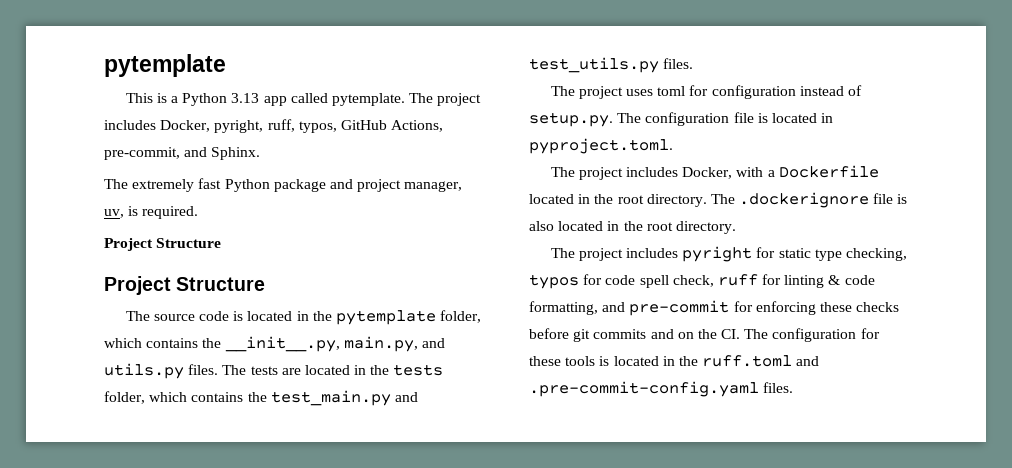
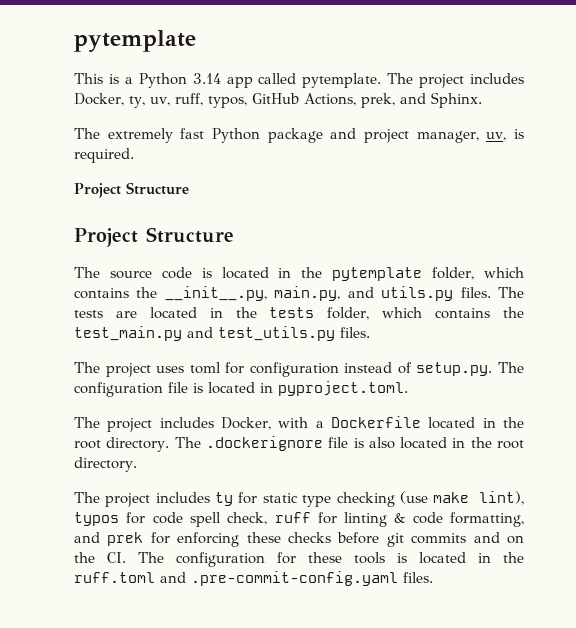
[231,93,260,103] 3.13 -> [192,73,221,84] 3.14
[214,120,264,133] pyright, -> [129,96,170,108] ty, uv,
[104,147,180,160] pre-commit, -> [360,93,395,108] prek,
[682,246,753,262] pyright -> [215,492,234,506] ty
[846,248,908,261] checking, -> [336,491,525,507] checking (use make lint),
[629,300,730,316] pre-commit -> [107,532,144,546] prek

